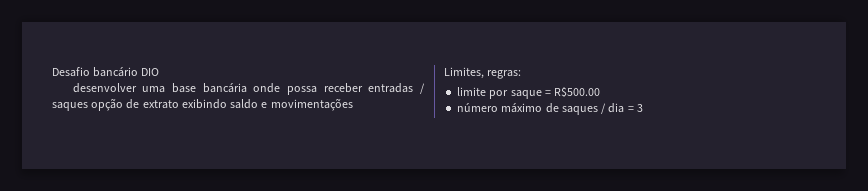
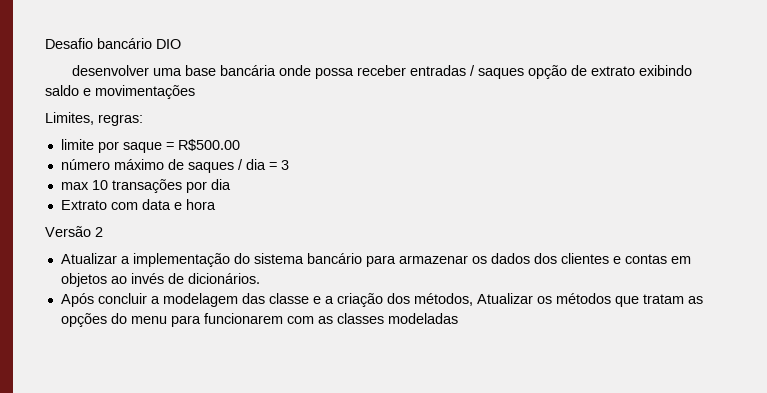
(643, 108) none -> [60,179,231,193] [60,199,216,210] [45,226,103,237] [60,253,691,267] [60,273,260,287] [60,293,703,307] [60,313,458,327] // max 10 transações por dia // Extrato com data e hora // Versão 2 // Atualizar a implementação do sistema bancário para armazenar os dados dos clientes e contas em objetos ao invés de dicionários. // Após concluir a modelagem das classe e a criação dos métodos, Atualizar os métodos que tratam as opções do menu para funcionarem com as classes modeladas

